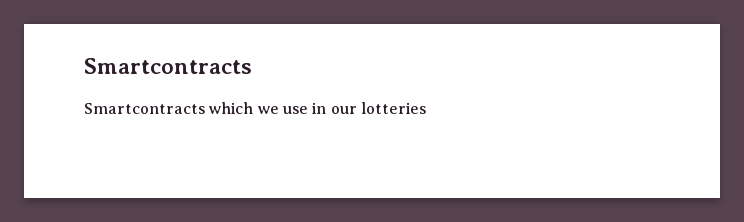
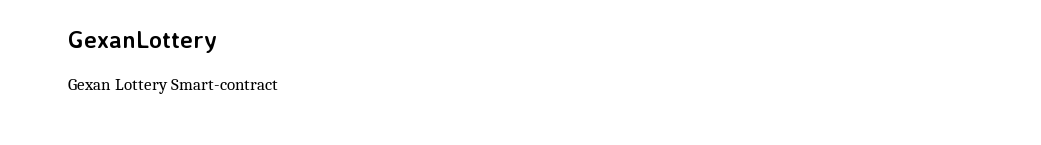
[84,58,252,74] [84,102,426,114] Smartcontracts // Smartcontracts which we use in our lotteries -> [68,31,217,53] [68,79,279,94] GexanLottery // Gexan Lottery Smart-contract

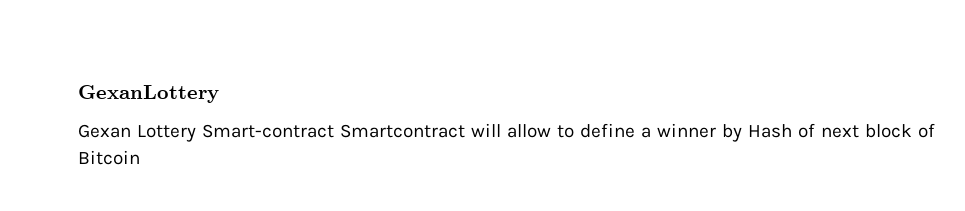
(279, 84) none -> [340,123,935,142] [78,150,140,165] Smartcontract will allow to define a winner by Hash of next block of Bitcoin

